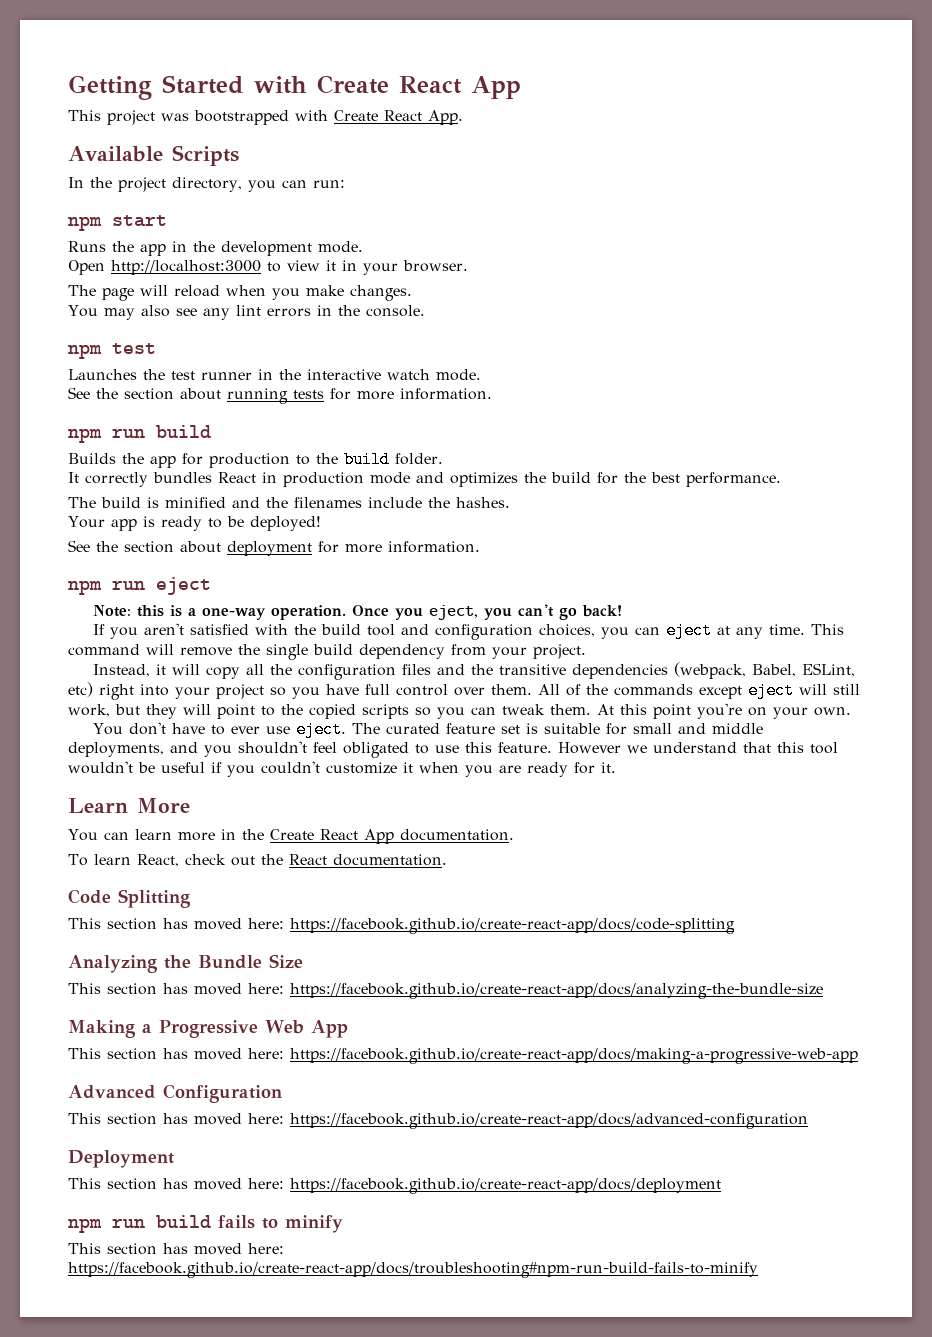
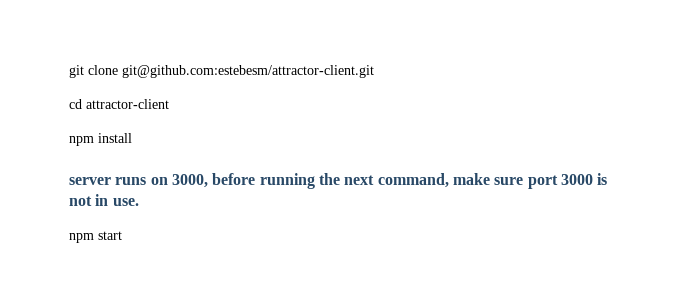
[68,75,521,100] [68,110,463,125] [68,145,239,166] [68,177,345,192] [68,215,167,231] [68,241,363,256] [68,260,468,275] [68,285,412,301] [68,305,425,320] [68,343,156,359] [68,369,481,381] [68,387,492,404] [68,425,211,443] [68,451,443,468] [68,472,781,487] [68,497,510,508] [68,516,321,531] [68,540,480,556] [68,577,211,595] [93,604,623,620] [93,622,845,640] [68,644,586,660] [93,662,856,680] [68,682,860,700] [68,703,851,719] [93,721,764,738] [68,741,838,758] [68,761,616,777] [68,798,190,813] [68,829,514,844] [68,854,447,867] [68,889,190,908] [68,918,735,934] [68,954,303,973] [68,983,823,999] [68,1020,348,1038] [68,1048,858,1064] [68,1084,282,1103] [68,1113,808,1129] [68,1150,174,1168] [68,1178,721,1194] [68,1215,343,1233] [68,1243,284,1255] [68,1262,758,1278] Getting Started with Create React App // This project was bootstrapped with Create React App. // Available Scripts // In the project directory, you can run: // npm start // Runs the app in the development mode. // Open http://localhost:3000 to view it in your browser. // The page will reload when you make changes. // You may also see any lint errors in the console. // npm test // Launches the test runner in the interactive watch mode. // See the section about running tests for more information. // npm run build // Builds the app for production to the build folder. // It correctly bundles React in production mode and optimizes the build for the best performance. // The build is minified and the filenames include the hashes. // Your app is ready to be deployed! // See the section about deployment for more information. // npm run eject // Note: this is a one-way operation. Once you eject, you can't go back! // If you aren't satisfied with the build tool and configuration choices, you can eject at any time. This command will remove the single build dependency from your project. // Instead, it will copy all the configuration files and the transitive dependencies (webpack, Babel, ESLint, etc) right into your project so you have full control over them. All of the commands except eject will still work, but they will point to the copied scripts so you can tweak them. At this point you're on your own. // You don't have to ever use eject. The curated feature set is suitable for small and middle deployments, and you shouldn't feel obligated to use this feature. However we understand that this tool wouldn't be useful if you couldn't customize it when you are ready for it. // Learn More // You can learn more in the Create React App documentation. // To learn React, check out the React documentation. // Code Splitting // This section has moved here: https://facebook.github.io/create-react-app/docs/code-splitting // Analyzing the Bundle Size // This section has moved here: https://facebook.github.io/create-react-app/docs/analyzing-the-bundle-size // Making a Progressive Web App // This section has moved here: https://facebook.github.io/create-react-app/docs/making-a-progressive-web-app // Advanced Configuration // This section has moved here: https://facebook.github.io/create-react-app/docs/advanced-configuration // Deployment // This section has moved here: https://facebook.github.io/create-react-app/docs/deployment // npm run build fails to minify // This section has moved here: https://facebook.github.io/create-react-app/docs/troubleshooting#npm-run-build-fails-to-minify -> [69,65,374,78] [69,99,169,109] [69,133,132,146] [69,173,608,189] [69,194,139,206] [69,231,122,243] git clone git@github.com:estebesm/attractor-client.git // cd attractor-client // npm install // server runs on 3000, before running the next command, make sure port 3000 is not in use. // npm start

